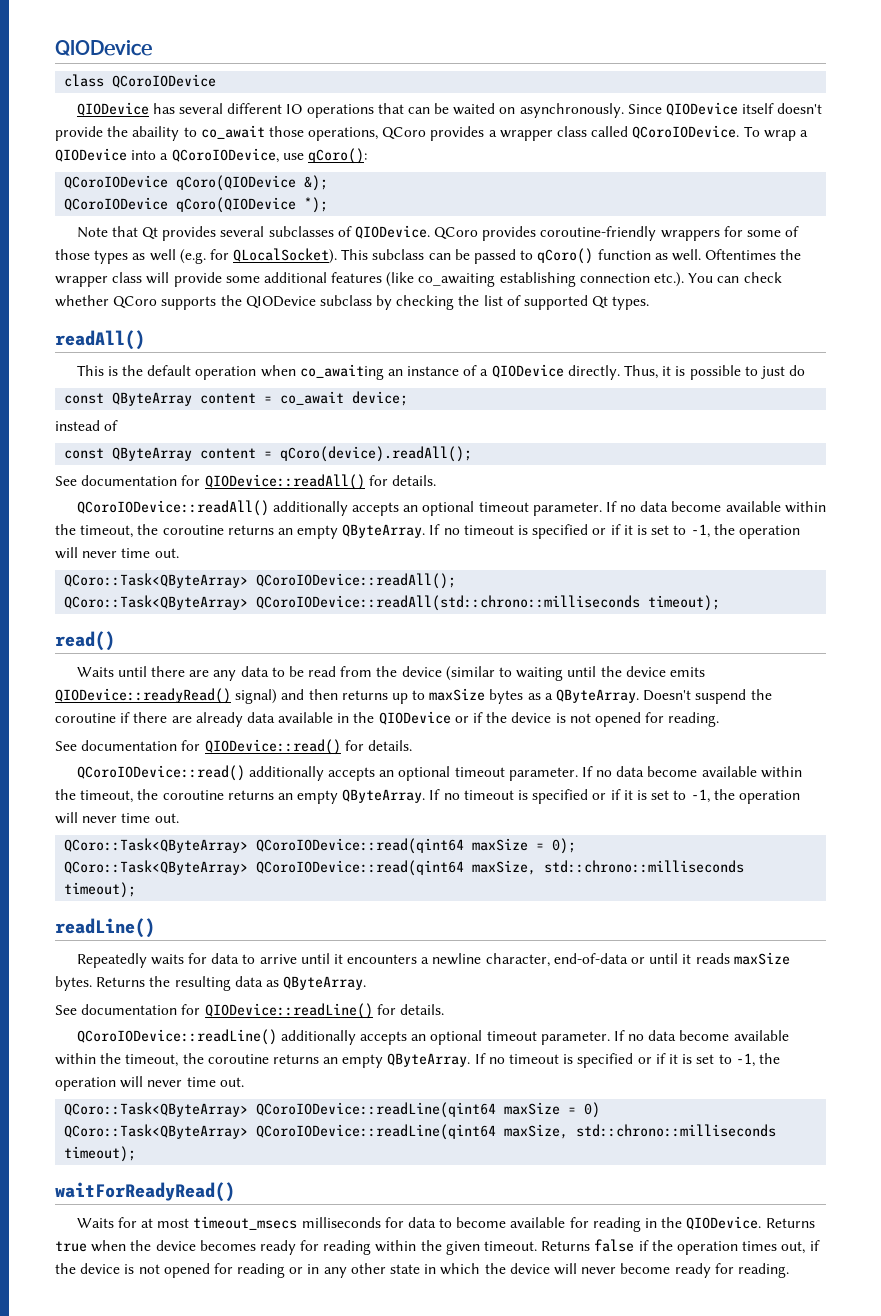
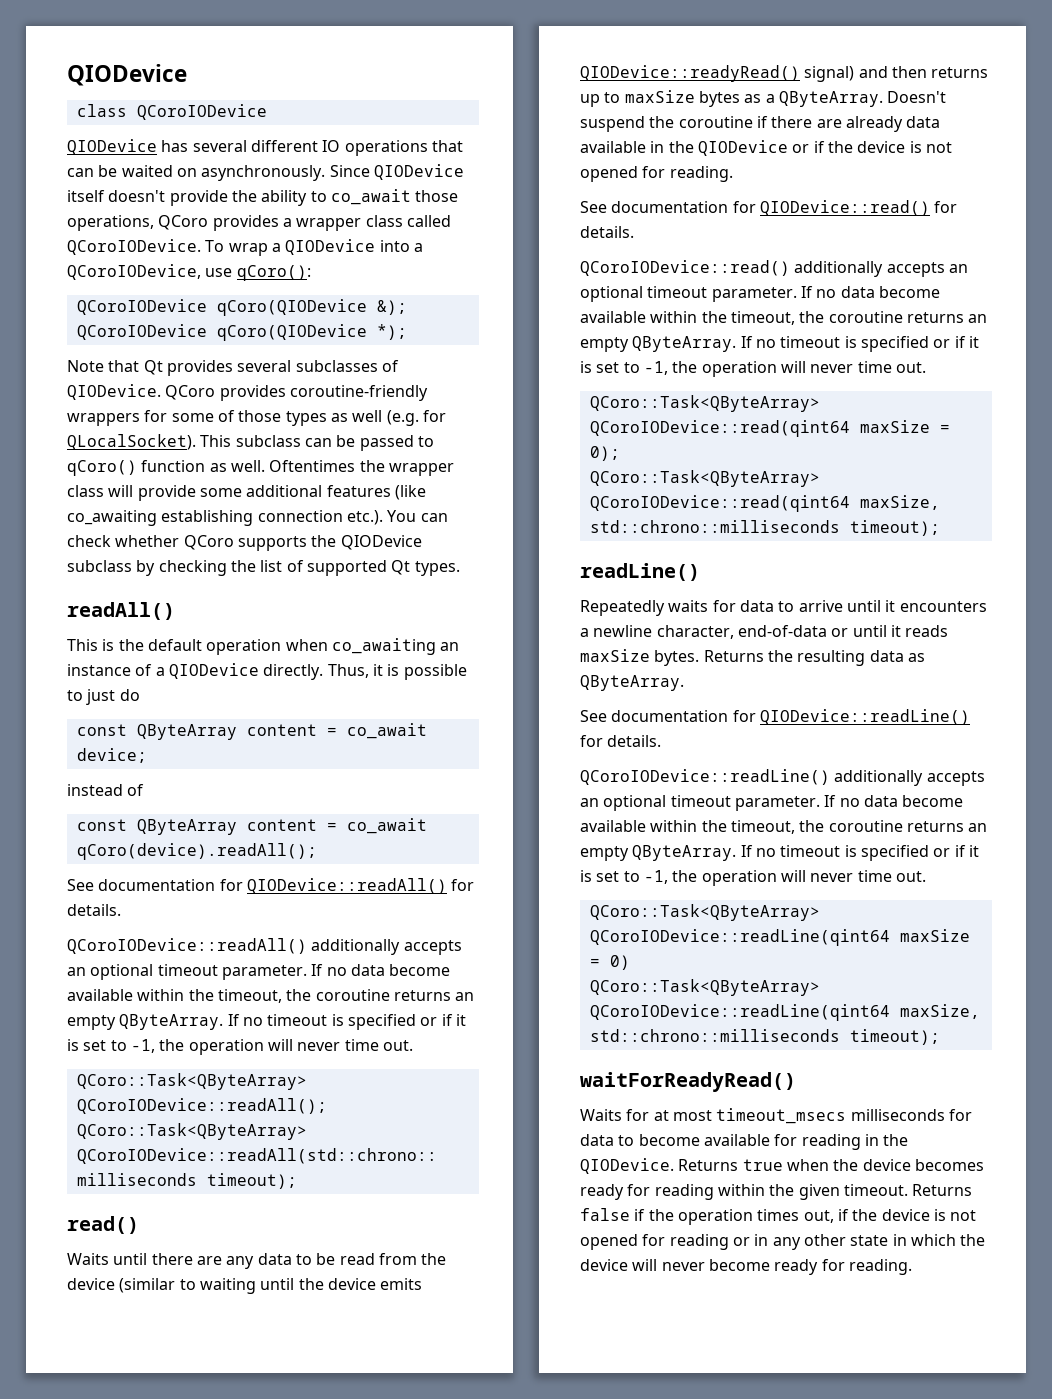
[132,126,180,141] abaility -> [261,190,308,206] ability
(273, 454) none -> [346,818,427,834] co_await

